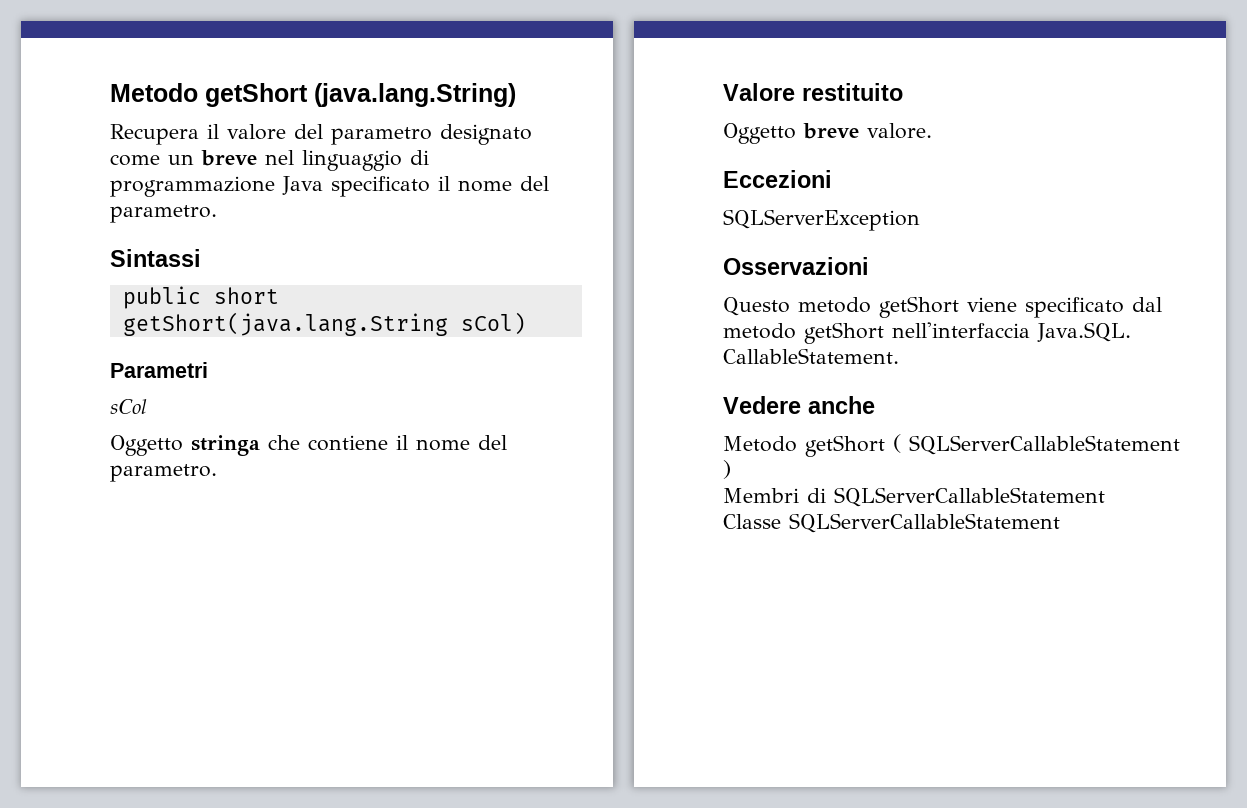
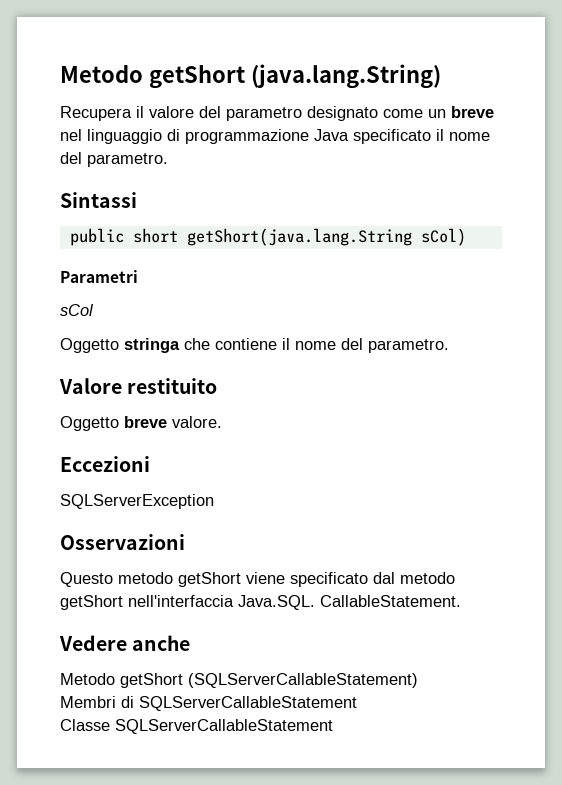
[893,434,1180,455] [723,460,731,479] ( SQLServerCallableStatement ) -> [188,673,418,688] (SQLServerCallableStatement)

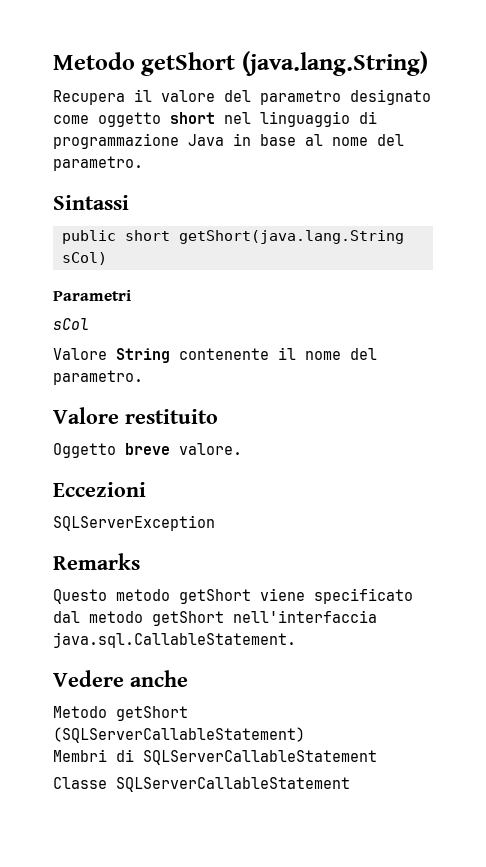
[428,106,494,118] un breve -> [98,112,215,127] oggetto short
[353,129,444,144] specificato il -> [233,133,323,146] in base al
[60,338,277,353] Oggetto stringa che contiene -> [53,348,269,363] Valore String contenente
[60,534,185,550] Osservazioni -> [53,553,140,570] Remarks
[238,595,461,610] Java.SQL. CallableStatement. -> [53,632,296,648] java.sql.CallableStatement.

